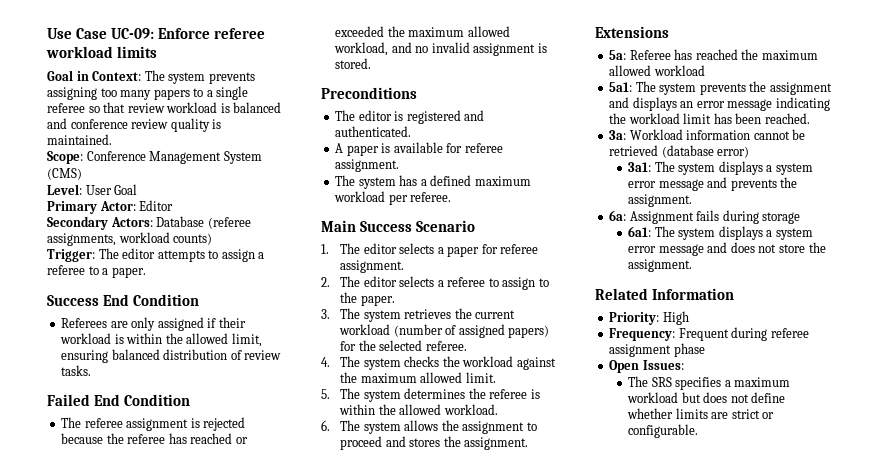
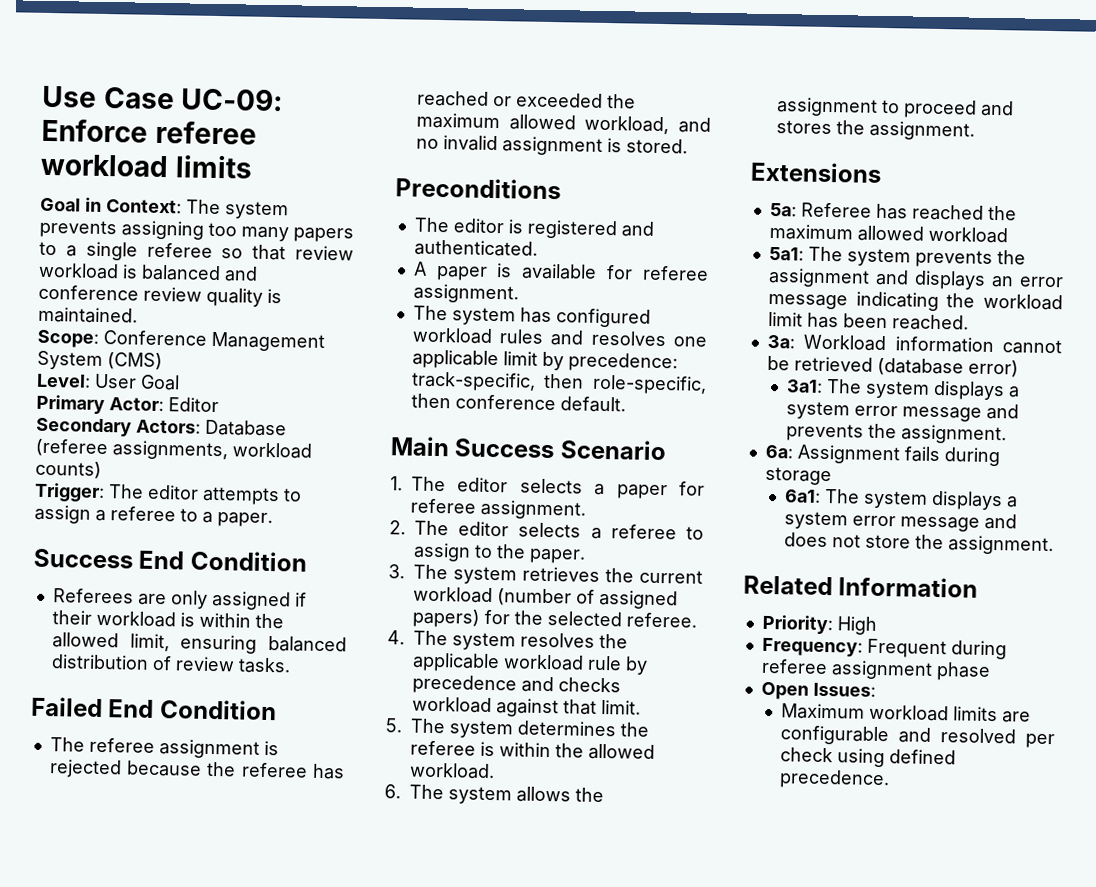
[420,175,531,186] [334,191,452,205] a defined maximum workload per referee. -> [555,308,651,328] [411,327,707,347] [411,349,678,373] [410,371,707,395] [410,393,626,413] configured workload rules and resolves one applicable limit by precedence: track-specific, then role-specific, then conference default.
[404,356,556,370] [340,372,463,383] checks the workload against the maximum allowed -> [520,632,628,649] [412,652,648,675] [412,674,621,695] [412,696,597,718] resolves the applicable workload rule by precedence and checks workload against that
[628,376,791,390] [627,392,786,403] [627,408,775,419] [628,424,699,438] The SRS specifies a maximum workload but does not define whether limits are strict or configurable. -> [780,703,1031,723] [779,725,1055,749] [779,747,956,768] [778,769,890,790] Maximum workload limits are configurable and resolved per check using defined precedence.

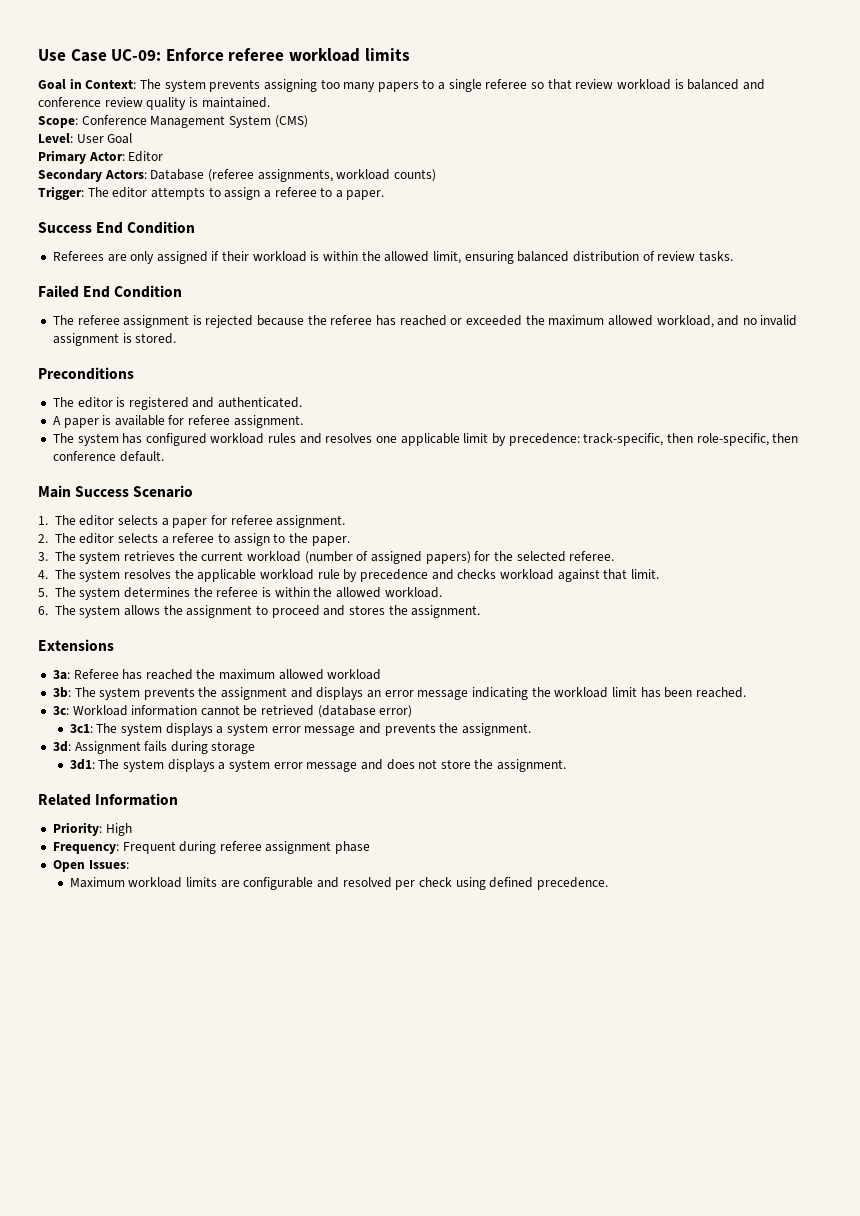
[769,202,797,217] 5a: -> [52,670,70,680] 3a:
[768,246,804,261] 5a1: -> [52,687,71,698] 3b:
[766,334,795,349] 3a: -> [52,706,69,715] 3c:
[785,379,823,393] 3a1: -> [69,724,93,733] 3c1:
[764,444,794,459] 6a: -> [52,741,71,752] 3d:
[783,489,821,503] 6a1: -> [69,759,95,770] 3d1:

